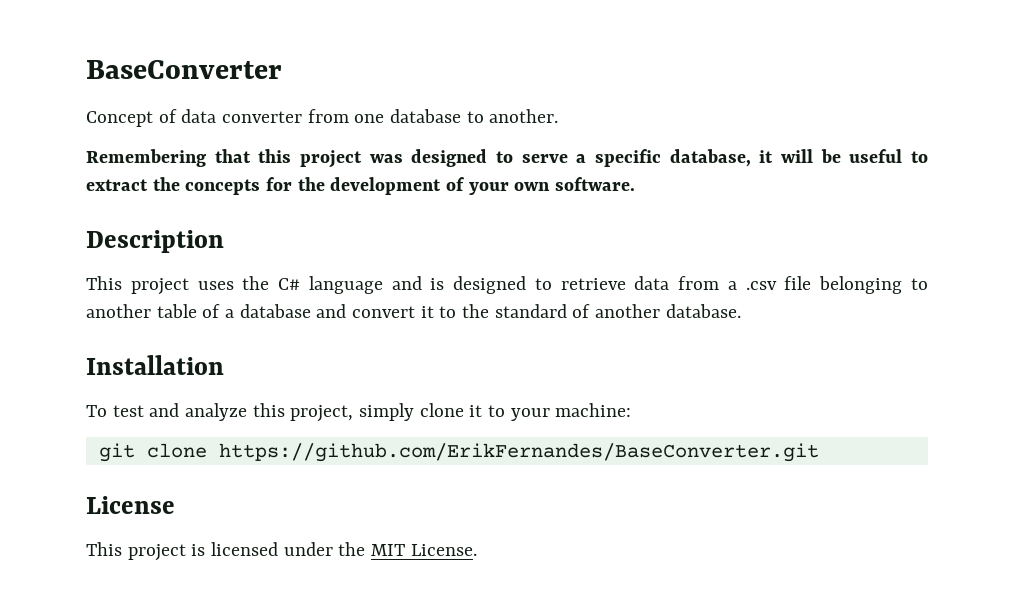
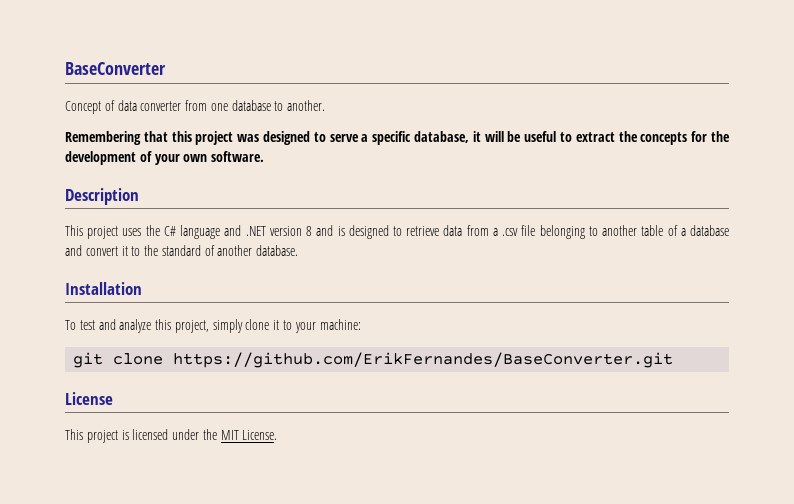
(422, 283) none -> [245,225,334,236] .NET version 8 and

